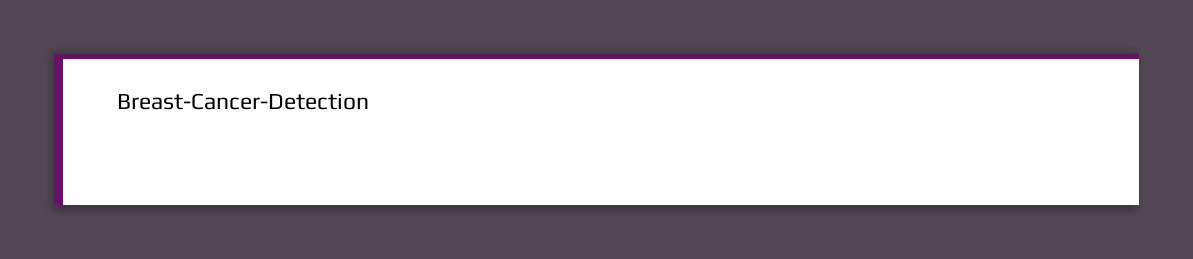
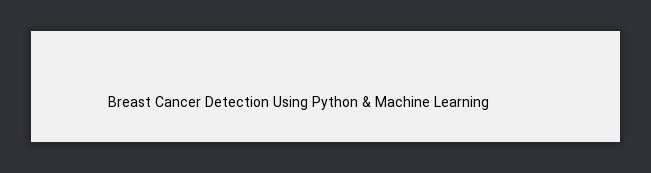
[117,93,369,110] Breast-Cancer-Detection -> [108,96,489,110] Breast Cancer Detection Using Python & Machine Learning

